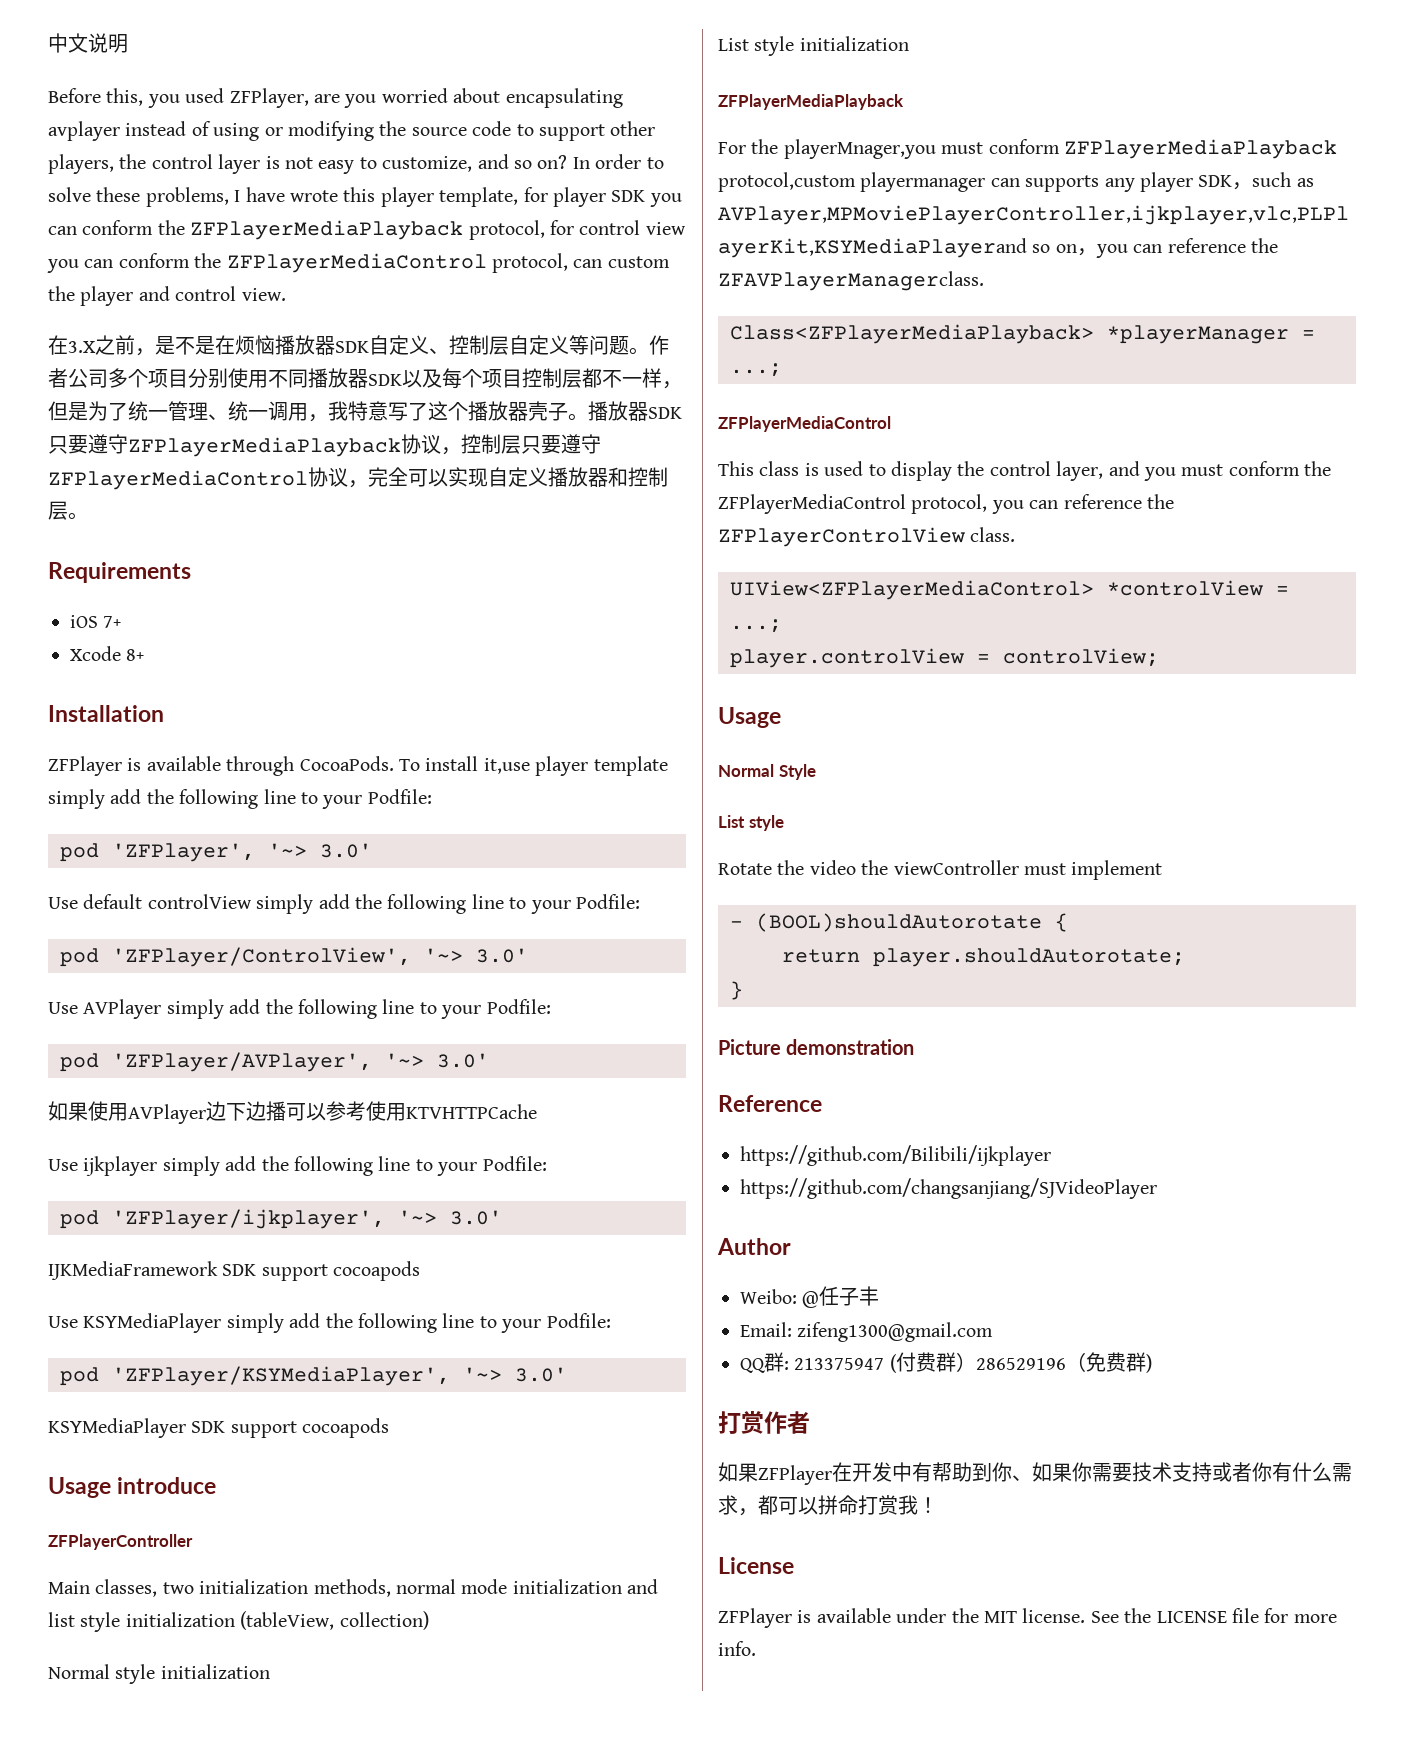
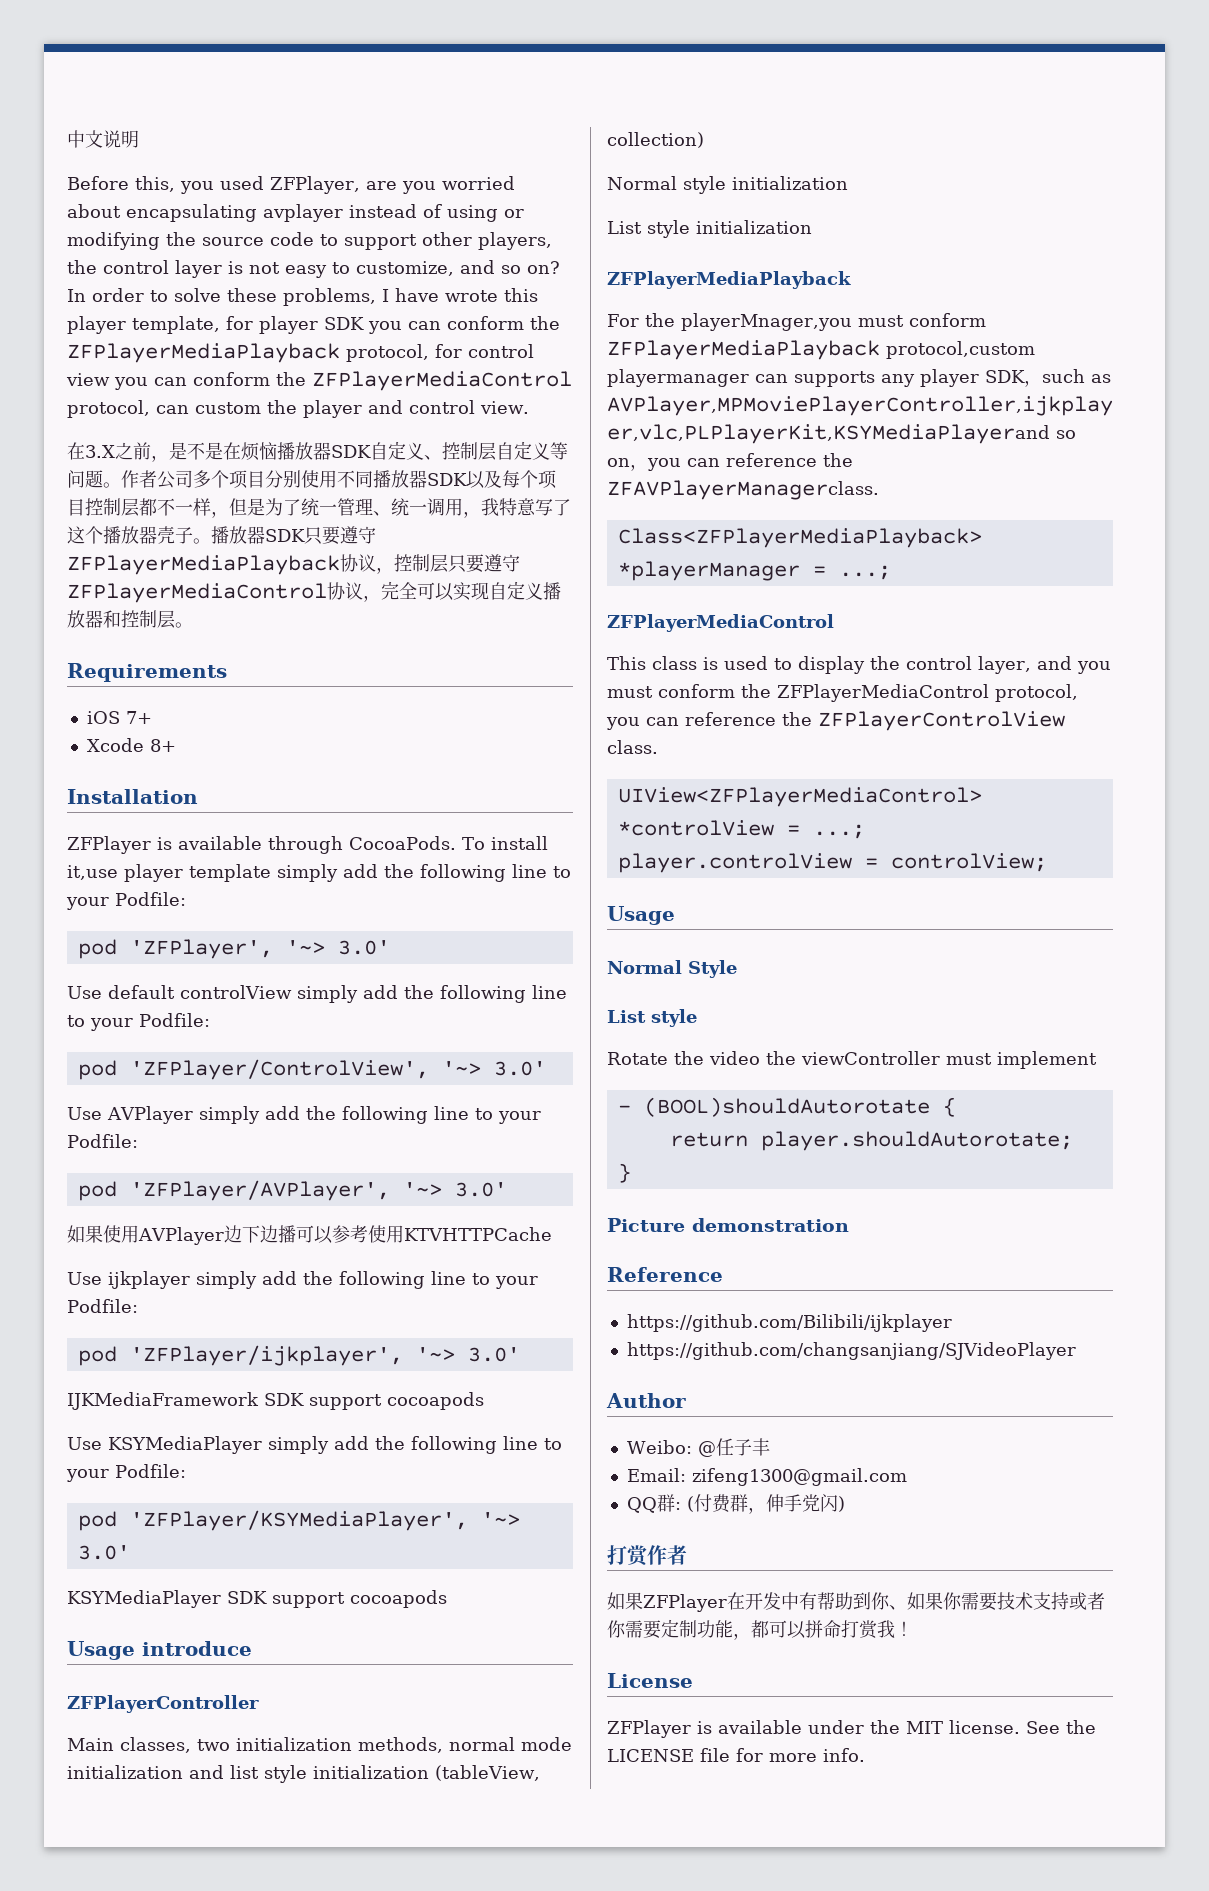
[794,1358,885,1370] 213375947 -> (681, 1506) none
[955,1352,1146,1372] ）286529196（免费群 -> [747,1494,838,1514] ，伸手党闪
[1272,1462,1352,1482] [718,1495,738,1515] 有什么需求 -> [625,1619,733,1639] 需要定制功能

